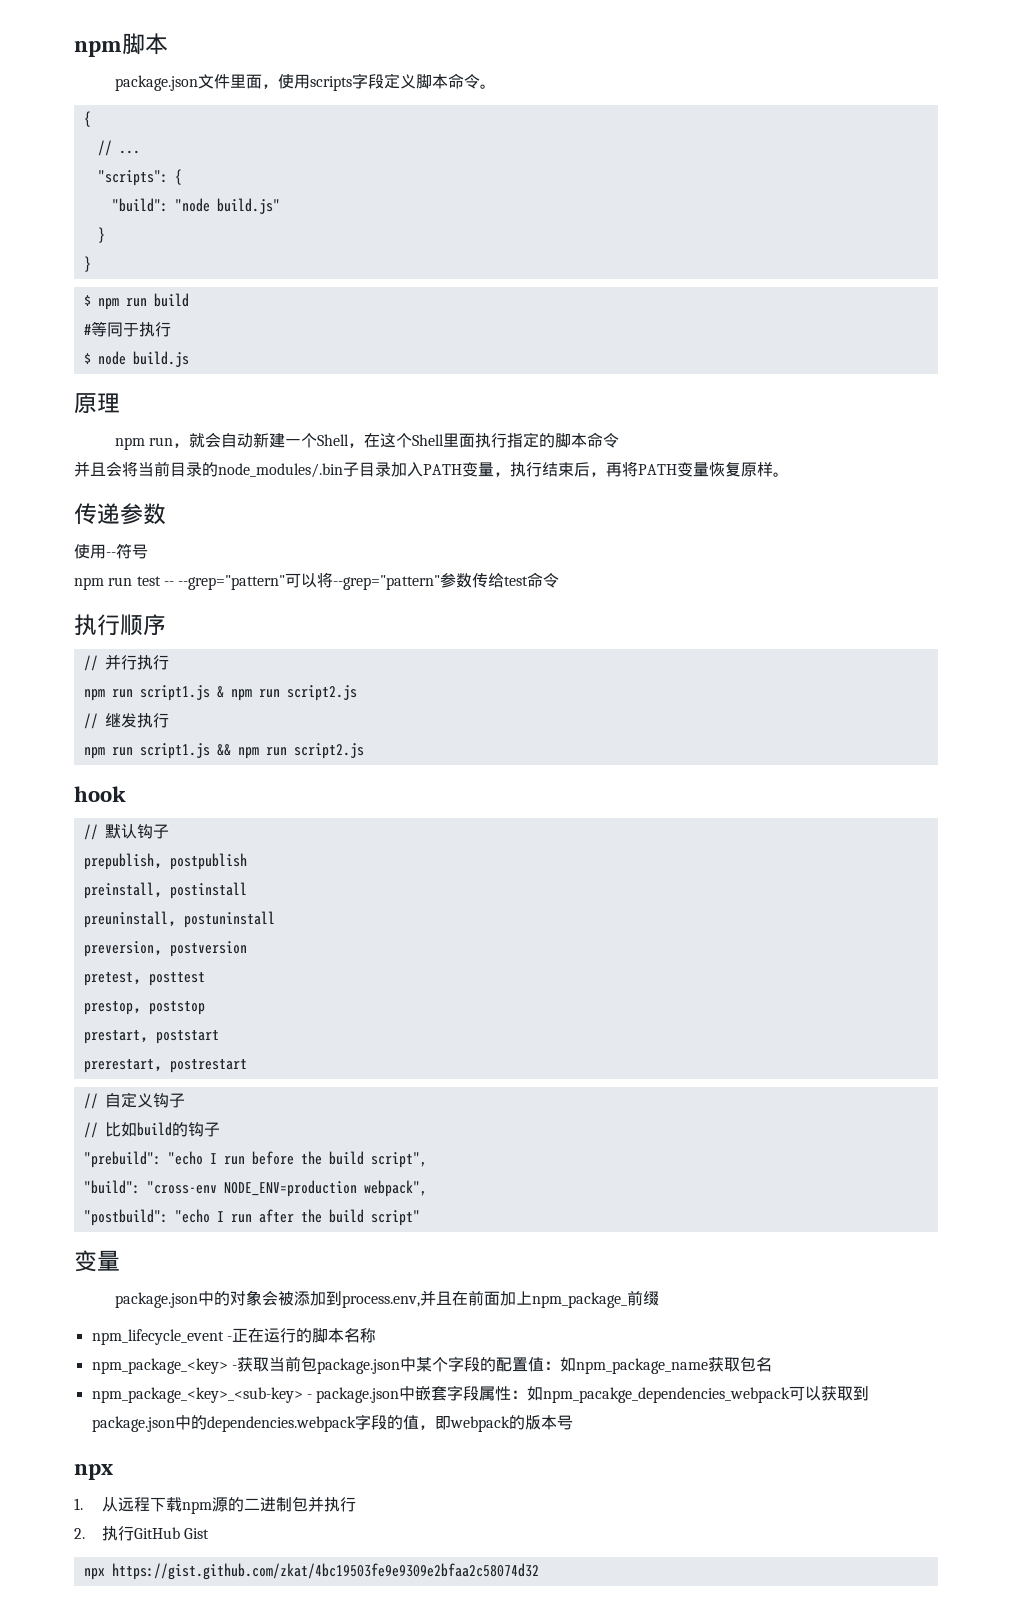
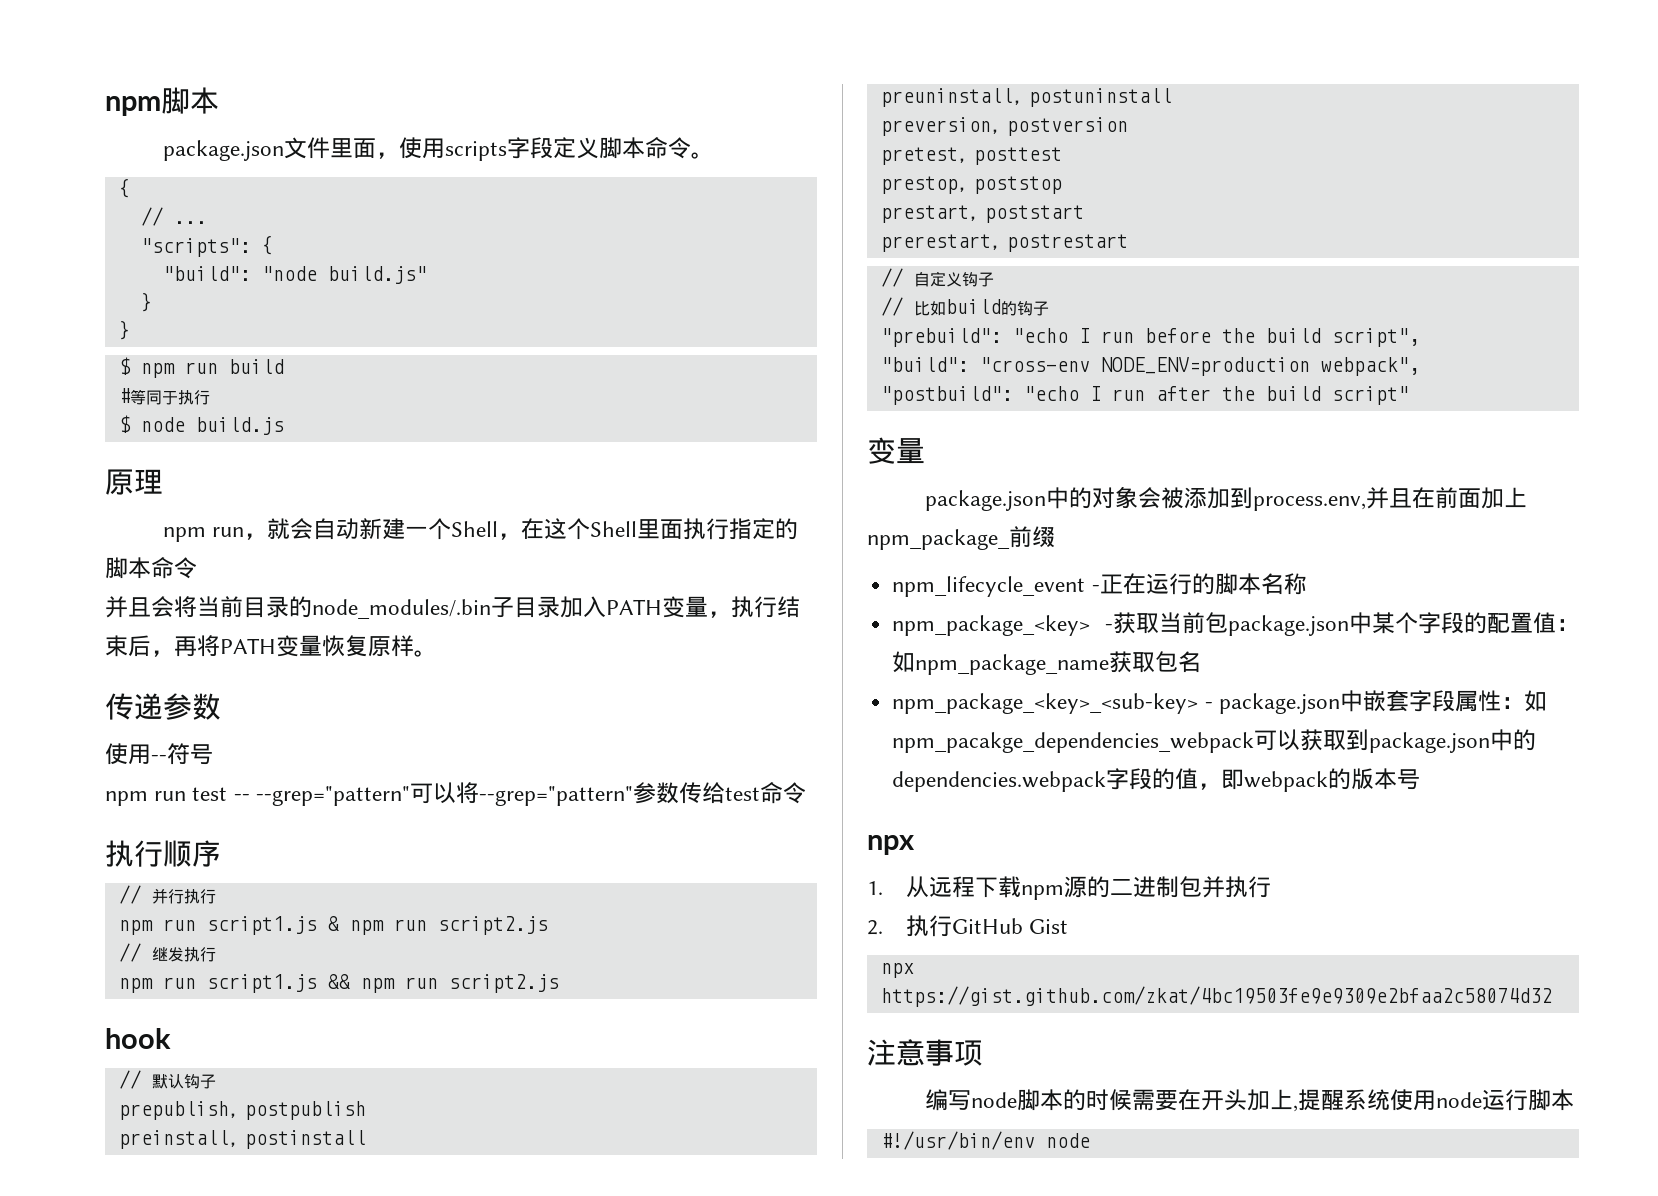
(539, 1571) none -> [867,1039,983,1066] [924,1089,1574,1112] [880,1131,1090,1150] // 注意事项 // 编写node脚本的时候需要在开头加上,提醒系统使用node运行脚本 // #!/usr/bin/env node

